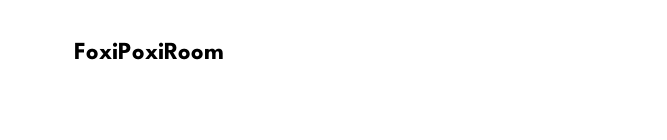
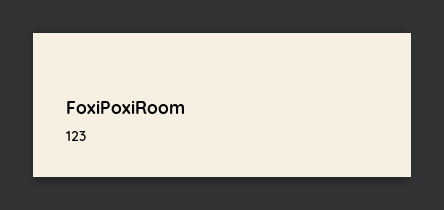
(224, 51) none -> [66,131,86,141] // 123

